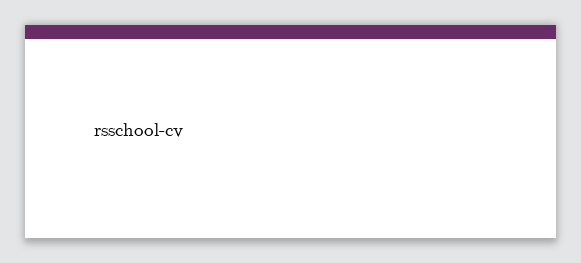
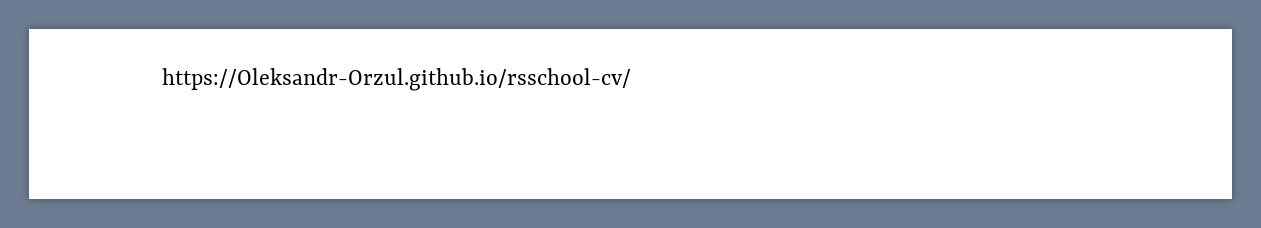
[94,123,183,138] rsschool-cv -> [162,68,631,91] https://Oleksandr-Orzul.github.io/rsschool-cv/

